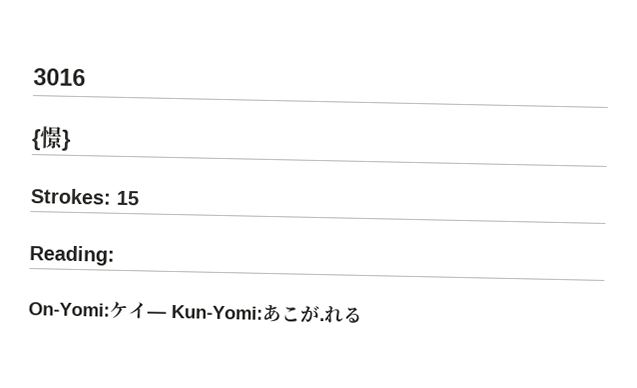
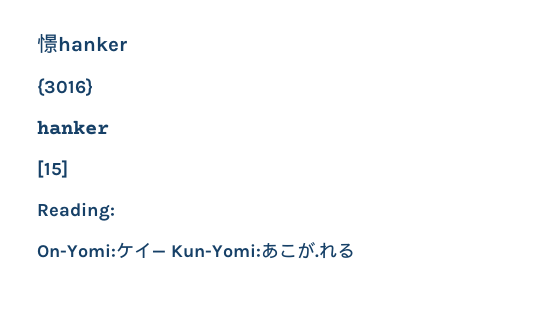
[33,68,86,87] [31,126,72,151] [30,188,140,206] 3016 // {憬} // Strokes: 15 -> [37,34,127,53] [37,78,93,96] [37,120,109,135] [37,160,68,178] 憬hanker // {3016} // hanker // [15]

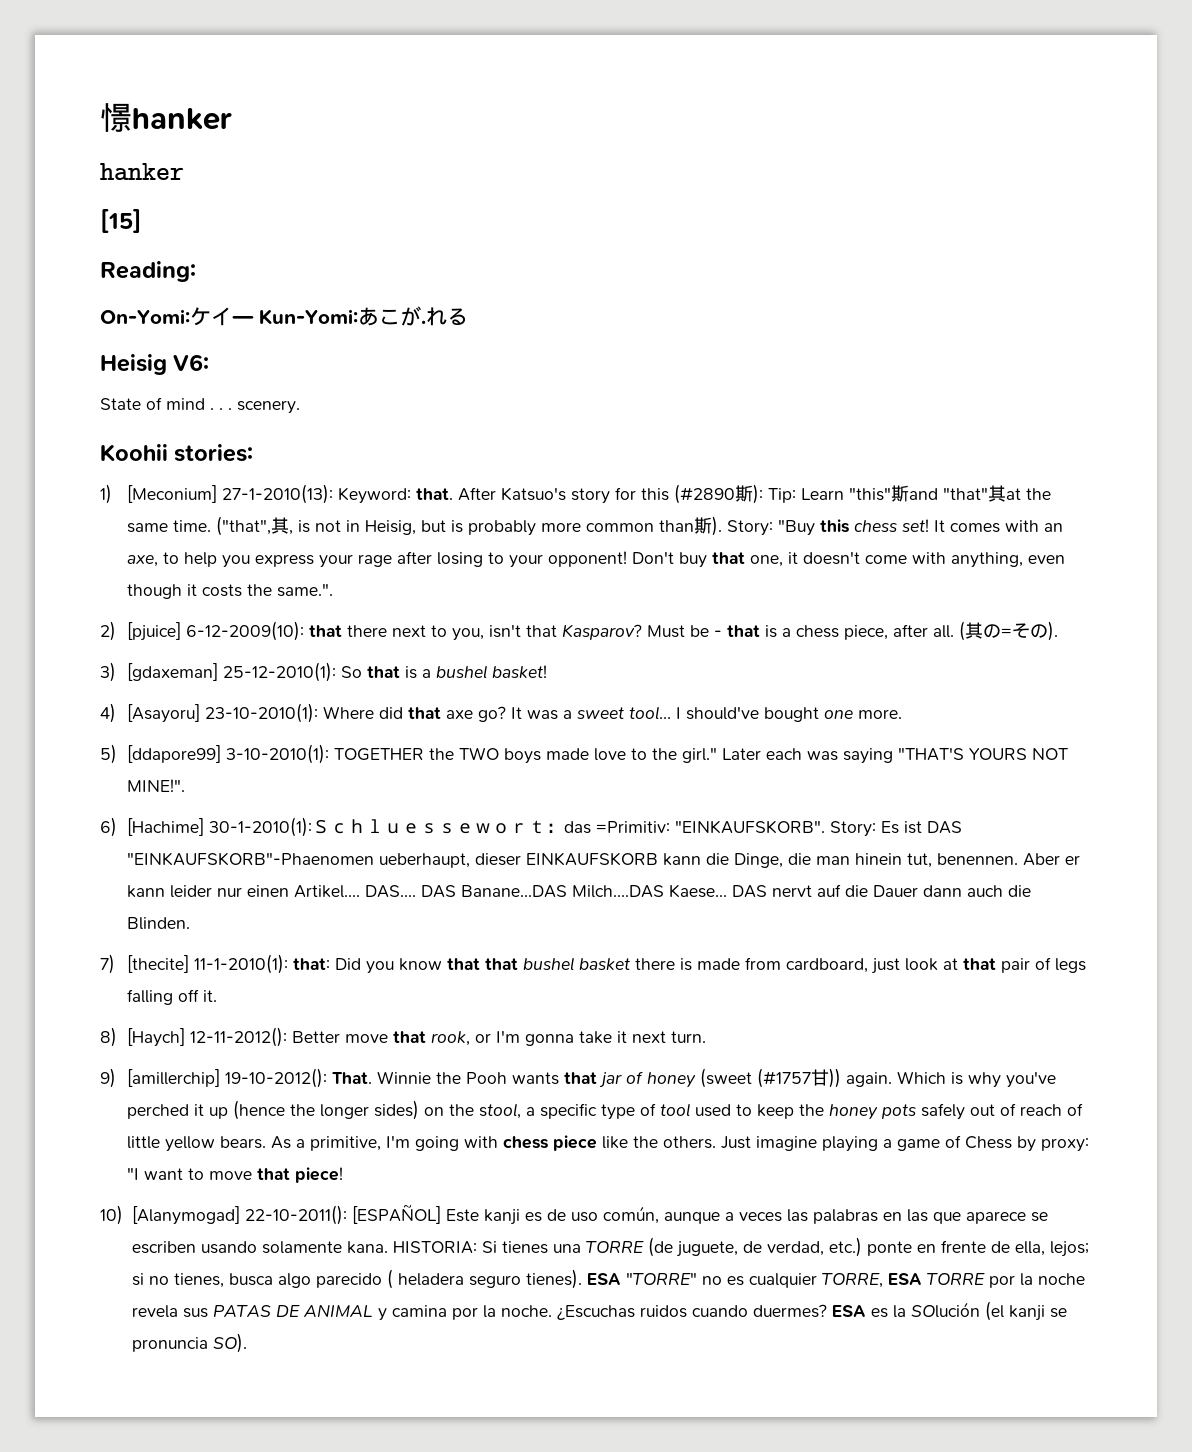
[37,78,93,96] // {3016} -> (232, 119) none
(355, 250) none -> [100,354,210,375] [100,397,300,414] [100,444,254,462] [100,484,1052,504] [127,516,1064,536] [127,551,1066,568] [127,583,334,599] [100,621,1059,641] [100,662,548,682] [100,703,903,723] [100,744,1069,764] [127,779,186,792] [100,817,963,837] [127,852,1081,868] [127,884,1032,898] [127,917,191,930] [100,954,1087,974] [127,989,218,1005] [100,1027,707,1047] [100,1068,1057,1088] [127,1100,1084,1120] [127,1135,1090,1152] [127,1167,344,1183] [100,1204,1048,1225] [131,1237,1089,1257] [131,1269,1085,1289] [131,1301,1067,1321] [131,1333,247,1353] // Heisig V6: // State of mind . . . scenery. // Koohii stories: // 1) [Meconium] 27-1-2010(13): Keyword: that. After Katsuo's story for this (#2890斯): Tip: Learn "this"斯and "that"其at the same time. ("that",其, is not in Heisig, but is probably more common than斯). Story: "Buy this chess set! It comes with an axe, to help you express your rage after losing to your opponent! Don't buy that one, it doesn't come with anything, even though it costs the same.". // 2) [pjuice] 6-12-2009(10): that there next to you, isn't that Kasparov? Must be - that is a chess piece, after all. (其の=その). // 3) [gdaxeman] 25-12-2010(1): So that is a bushel basket! // 4) [Asayoru] 23-10-2010(1): Where did that axe go? It was a sweet tool… I should've bought one more. // 5) [ddapore99] 3-10-2010(1): TOGETHER the TWO boys made love to the girl." Later each was saying "THAT'S YOURS NOT MINE!". // 6) [Hachime] 30-1-2010(1):Ｓｃｈｌｕｅｓｓｅｗｏｒｔ：das =Primitiv: "EINKAUFSKORB". Story: Es ist DAS "EINKAUFSKORB"-Phaenomen ueberhaupt, dieser EINKAUFSKORB kann die Dinge, die man hinein tut, benennen. Aber er kann leider nur einen Artikel.... DAS.... DAS Banane...DAS Milch....DAS Kaese... DAS nervt auf die Dauer dann auch die Blinden. // 7) [thecite] 11-1-2010(1): that: Did you know that that bushel basket there is made from cardboard, just look at that pair of legs falling off it. // 8) [Haych] 12-11-2012(): Better move that rook, or I'm gonna take it next turn. // 9) [amillerchip] 19-10-2012(): That. Winnie the Pooh wants that jar of honey (sweet (#1757甘)) again. Which is why you've perched it up (hence the longer sides) on the stool, a specific type of tool used to keep the honey pots safely out of reach of little yellow bears. As a primitive, I'm going with chess piece like the others. Just imagine playing a game of Chess by proxy: "I want to move that piece! // 10) [Alanymogad] 22-10-2011(): [ESPAÑOL] Este kanji es de uso común, aunque a veces las palabras en las que aparece se escriben usando solamente kana. HISTORIA: Si tienes una TORRE (de juguete, de verdad, etc.) ponte en frente de ella, lejos; si no tienes, busca algo parecido ( heladera seguro tienes). ESA "TORRE" no es cualquier TORRE, ESA TORRE por la noche revela sus PATAS DE ANIMAL y camina por la noche. ¿Escuchas ruidos cuando duermes? ESA es la SOlución (el kanji se pronuncia SO).

